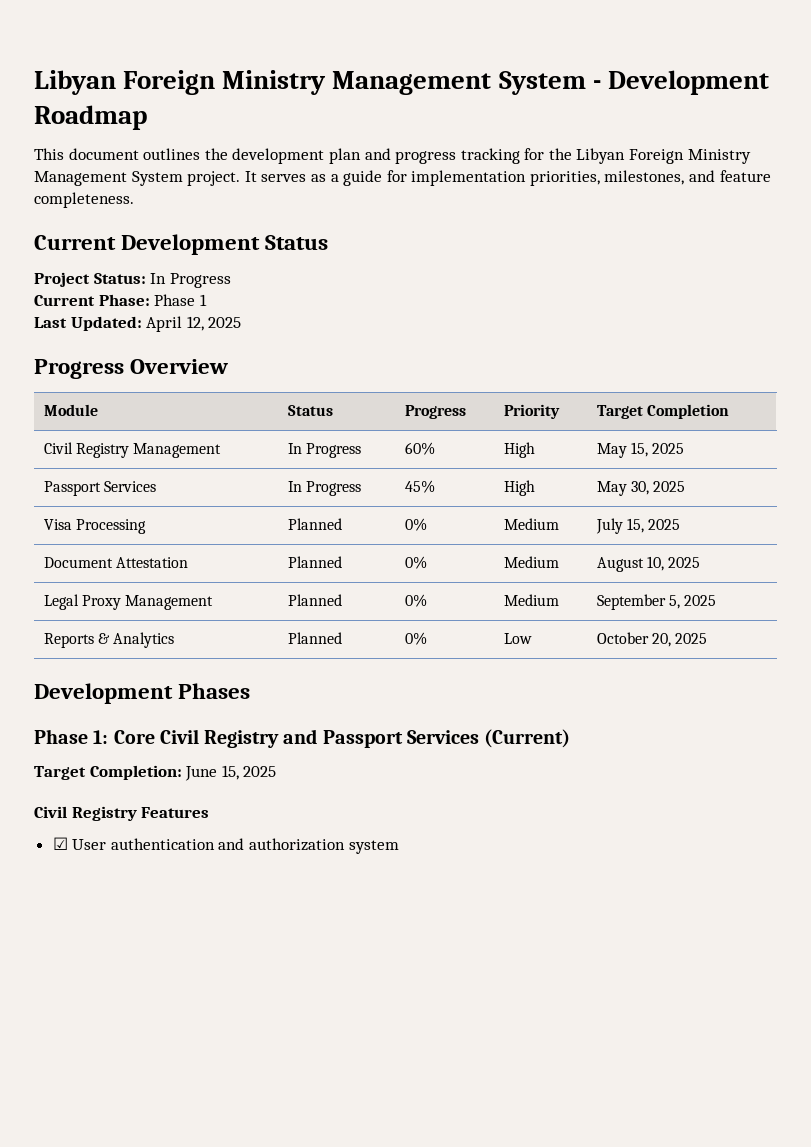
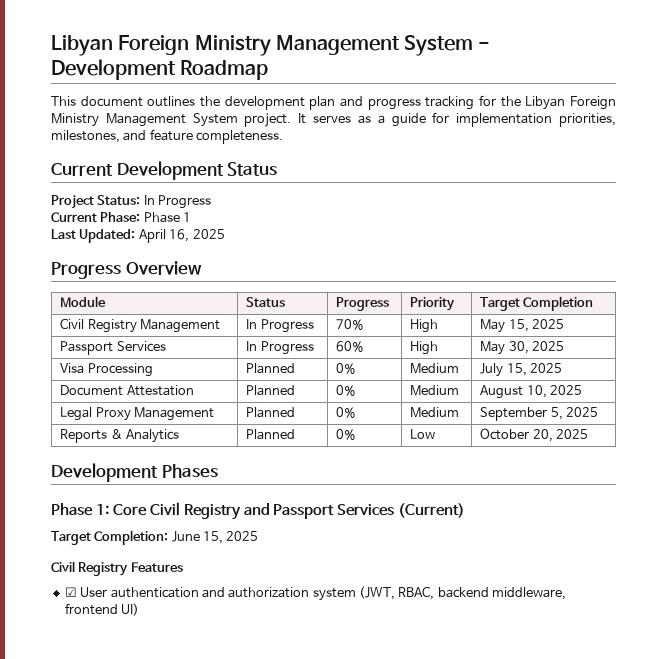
[186,316,204,331] 12, -> [169,229,190,242] 16,
[404,442,435,455] 60% -> [336,319,365,330] 70%
[404,480,435,493] 45% -> [336,341,365,352] 60%
(399, 847) none -> [359,586,567,600] [64,603,140,616] (JWT, RBAC, backend middleware, frontend UI)

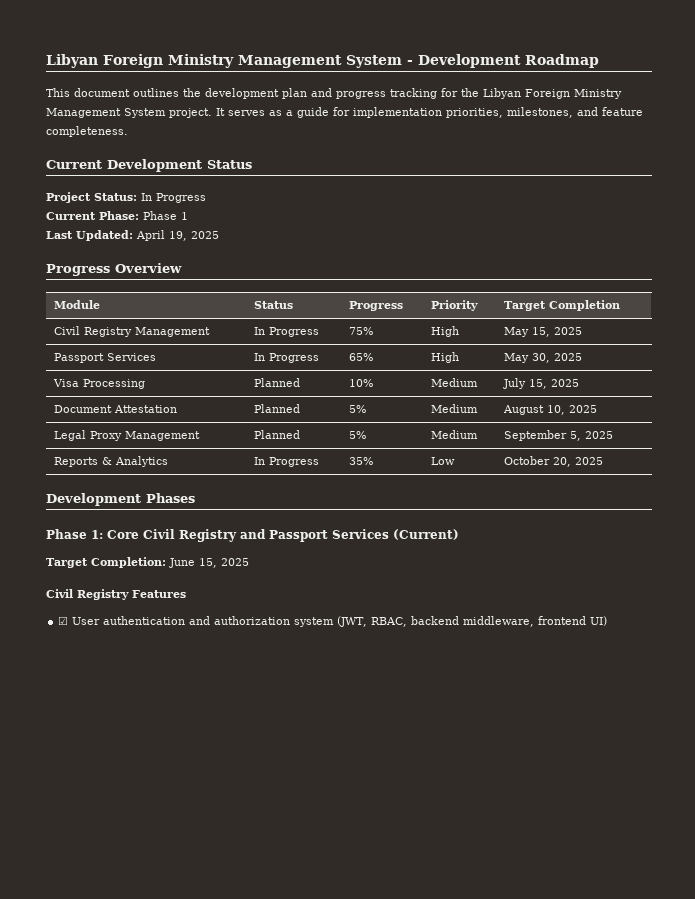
[169,229,190,242] 16, -> [169,231,187,241] 19,
[336,319,365,330] 70% -> [348,327,373,335] 75%
[336,341,365,352] 60% -> [348,353,373,361] 65%
[336,363,357,374] 0% -> [348,379,373,387] 10%
[336,385,357,396] 0% -> [348,405,366,413] 5%
[336,407,357,418] 0% -> [348,431,366,439] 5%
[246,429,296,440] [336,429,357,440] Planned | 0% -> [253,457,319,467] [348,457,373,465] In Progress | 35%

